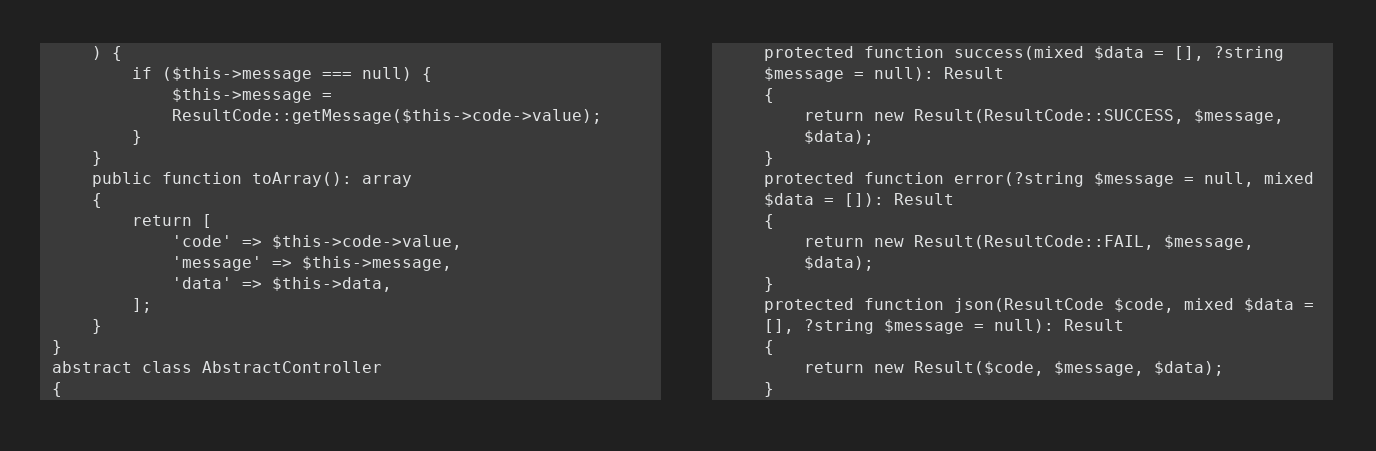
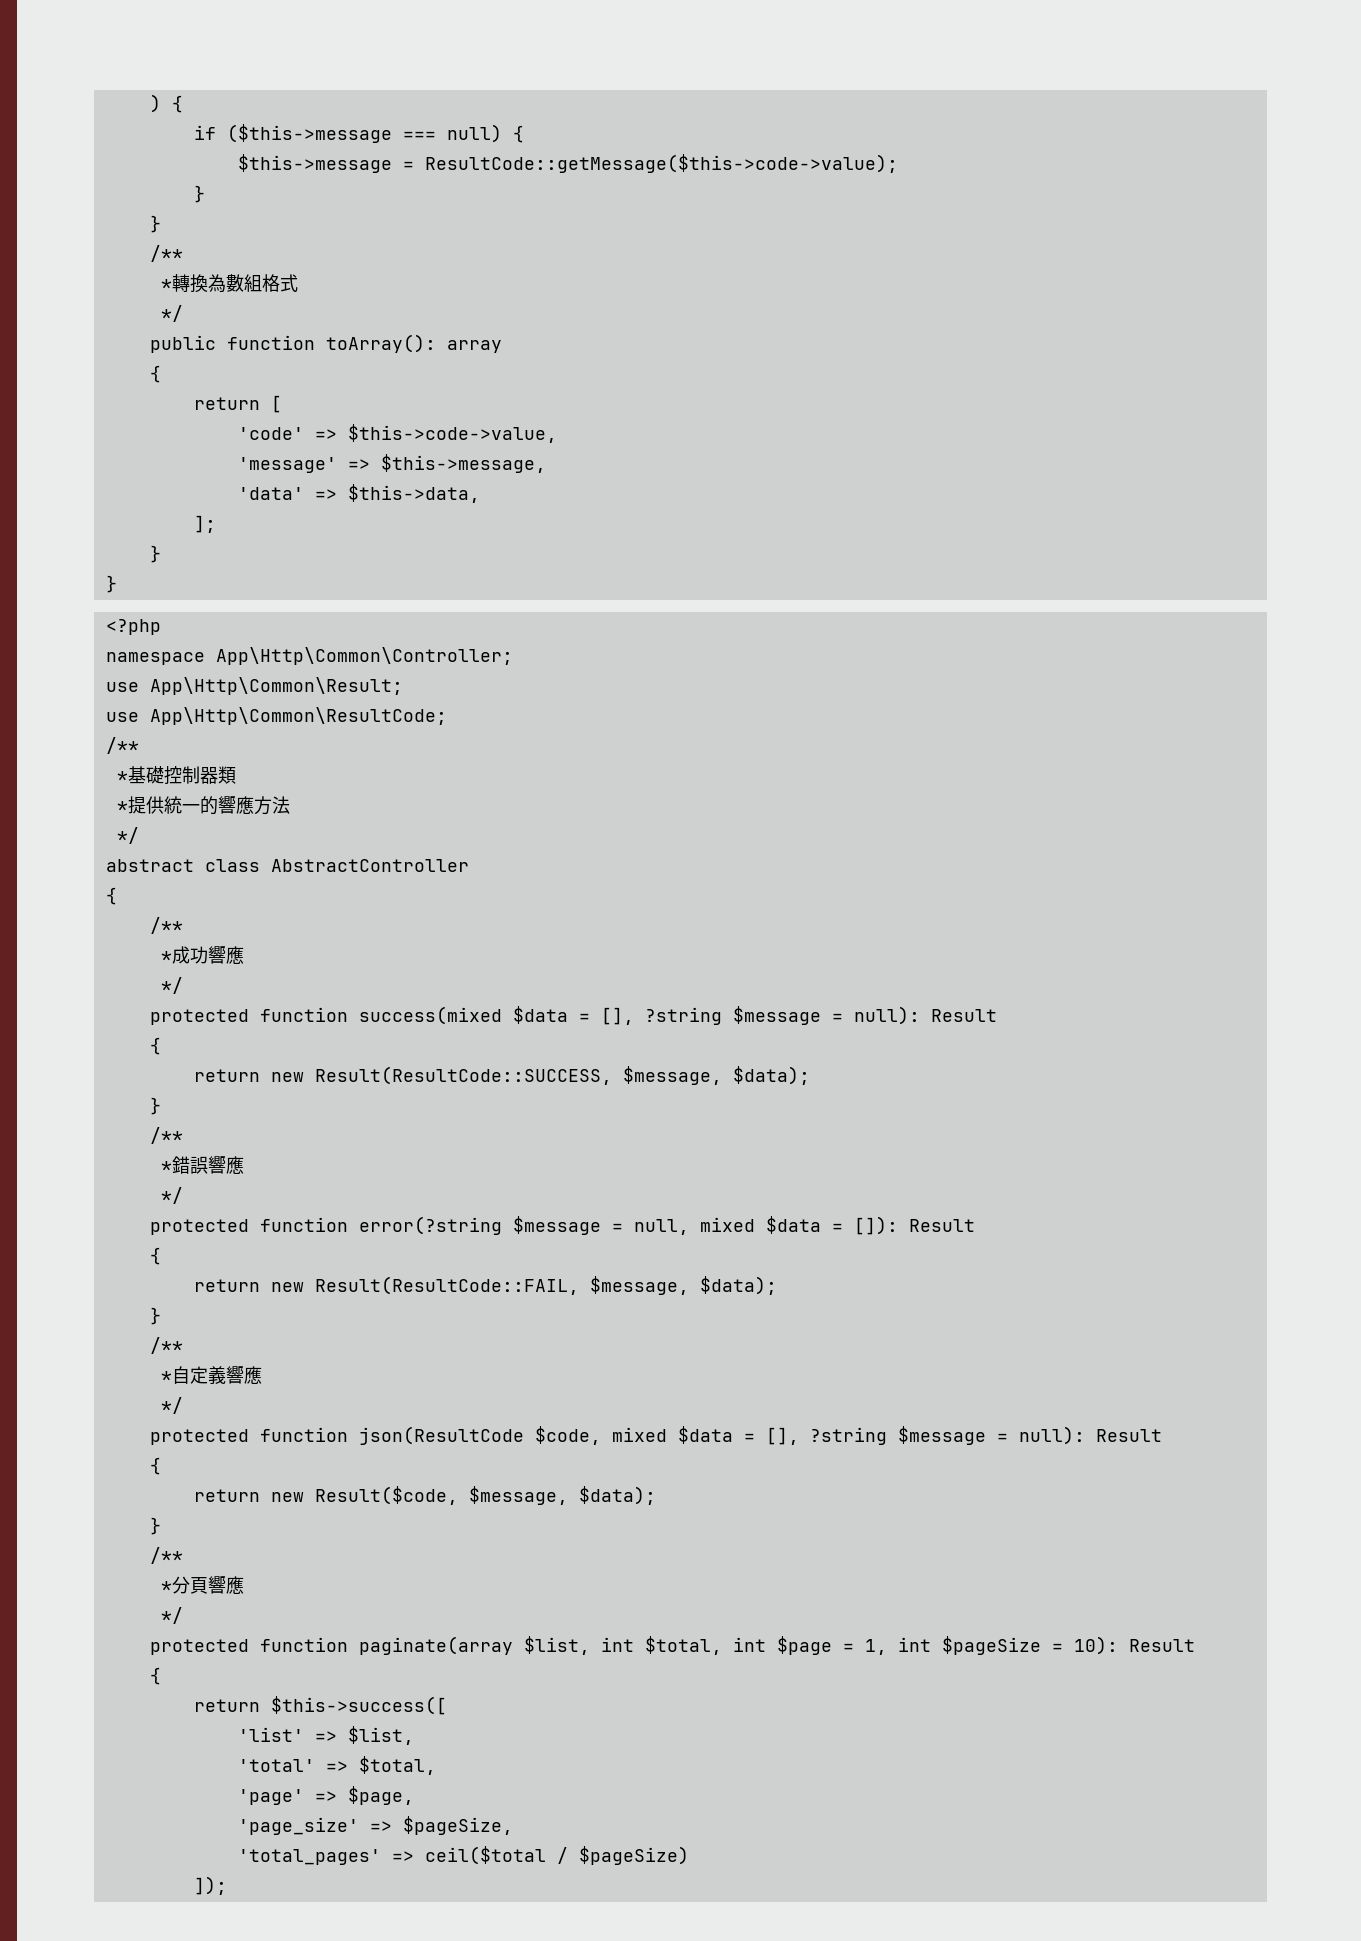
(102, 158) none -> [150,245,183,262] [161,274,298,293] [161,305,183,322] // /** // *轉換為數組格式 // */
(62, 347) none -> [106,619,161,635] [106,647,513,665] [106,677,403,695] [106,707,447,725] [106,737,139,754] [117,766,236,785] [117,796,290,815] [117,827,139,844] // <?php // namespace App\Http\Common\Controller; // use App\Http\Common\Result; // use App\Http\Common\ResultCode; // /** // *基礎控制器類 // *提供統一的響應方法 // */
(62, 389) none -> [150,917,183,934] [161,946,244,964] [161,977,183,994] // /** // *成功響應 // */
(774, 158) none -> [150,1127,183,1144] [161,1156,244,1174] [161,1187,183,1204] // /** // *錯誤響應 // */
(774, 284) none -> [150,1337,183,1354] [161,1366,262,1384] [161,1397,183,1414] // /** // *自定義響應 // */
(774, 389) none -> [150,1547,183,1564] [161,1576,244,1594] [161,1607,183,1624] [150,1636,1195,1655] [150,1667,161,1685] [194,1696,447,1715] [238,1726,414,1745] [238,1756,436,1775] [238,1786,414,1805] [238,1816,513,1835] [238,1846,689,1865] [194,1876,227,1895] // /** // *分頁響應 // */ // protected function paginate(array $list, int $total, int $page = 1, int $pageSize = 10): Result // { // return $this->success([ // 'list' => $list, // 'total' => $total, // 'page' => $page, // 'page_size' => $pageSize, // 'total_pages' => ceil($total / $pageSize) // ]);

